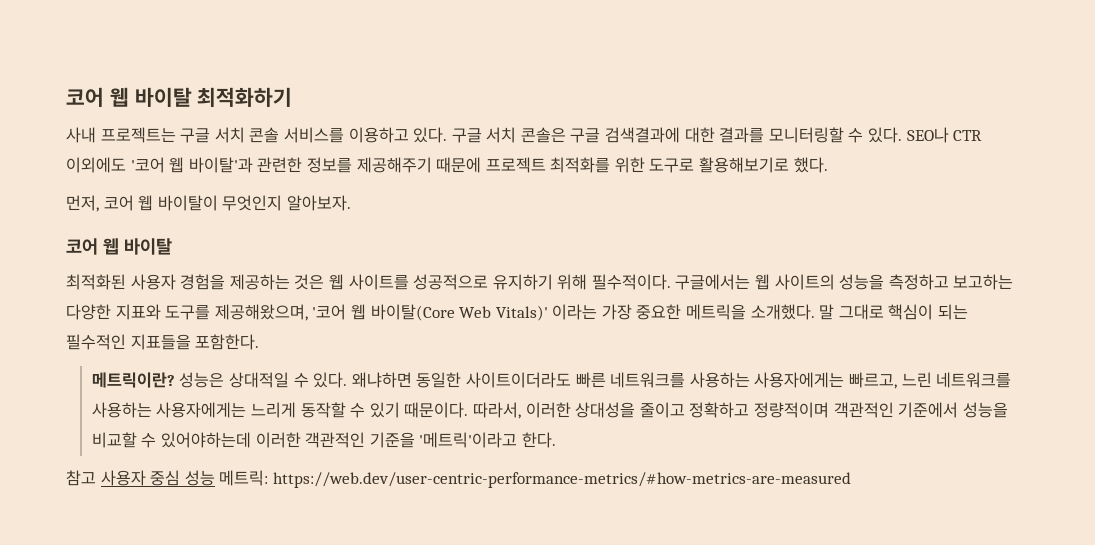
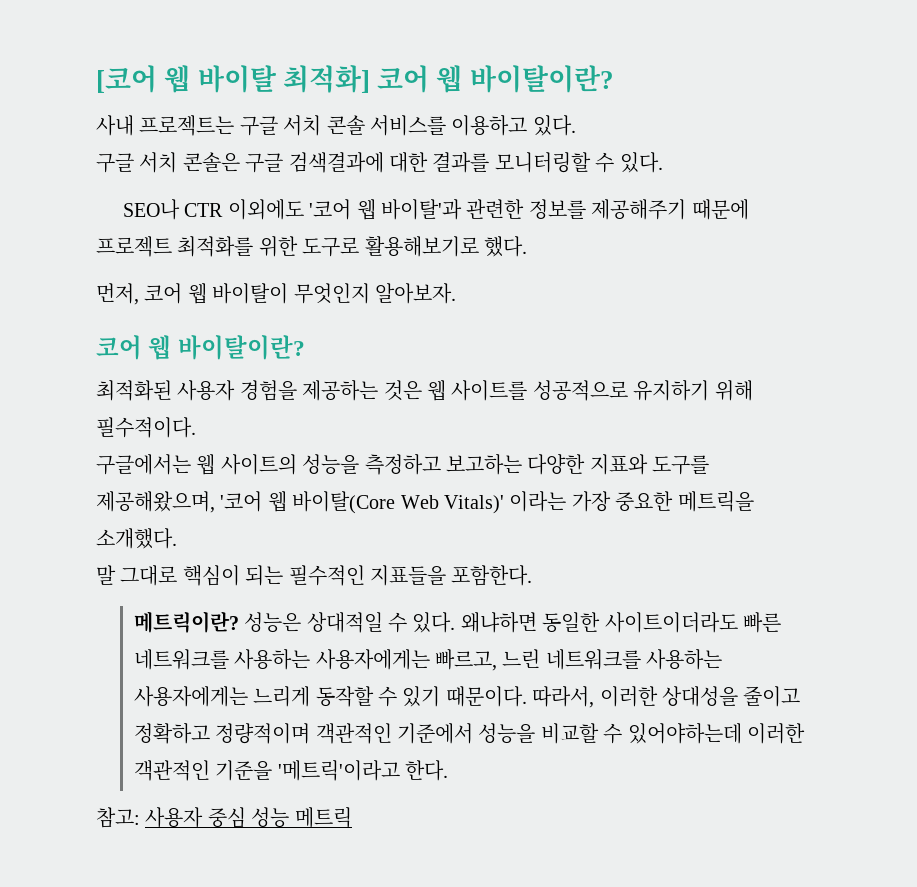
[66,87,293,107] 코어 웹 바이탈 최적화하기 -> [96,65,614,93] [코어 웹 바이탈 최적화] 코어 웹 바이탈이란?
(448, 135) none -> (576, 125) //
(903, 135) none -> (663, 162) //
[123,238,172,255] 바이탈 -> [177,335,305,360] 바이탈이란?
(671, 282) none -> (196, 427) //
(815, 312) none -> (177, 538) //
[66,470,96,486] 참고 -> [96,807,140,828] 참고:
[219,470,851,488] 메트릭: https://web.dev/user-centric-performance-metrics/#how-metrics-are-measured -> [294,807,352,828] 메트릭

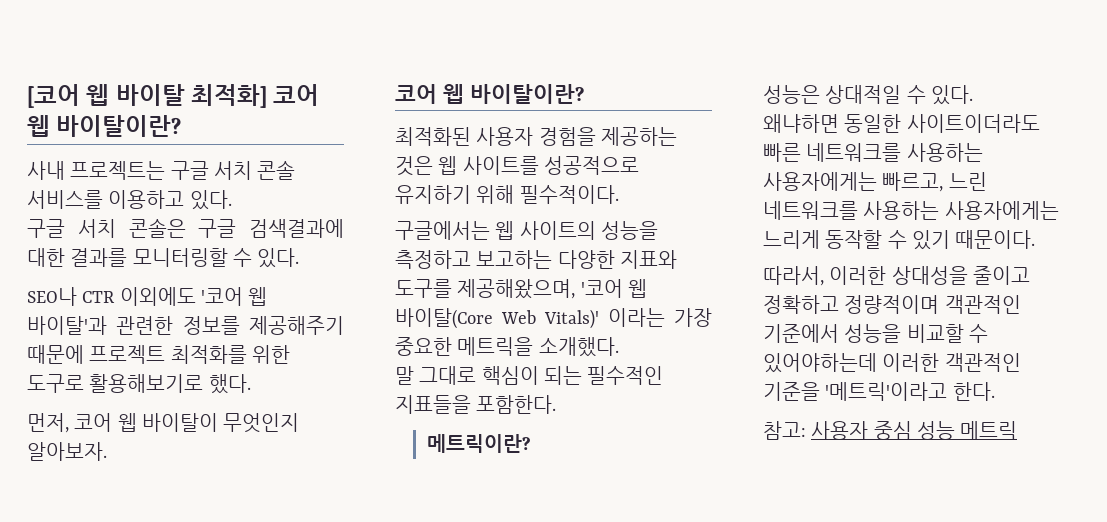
(239, 622) none -> (530, 443) //
(456, 622) none -> (973, 95) //
(527, 696) none -> (1036, 239) //

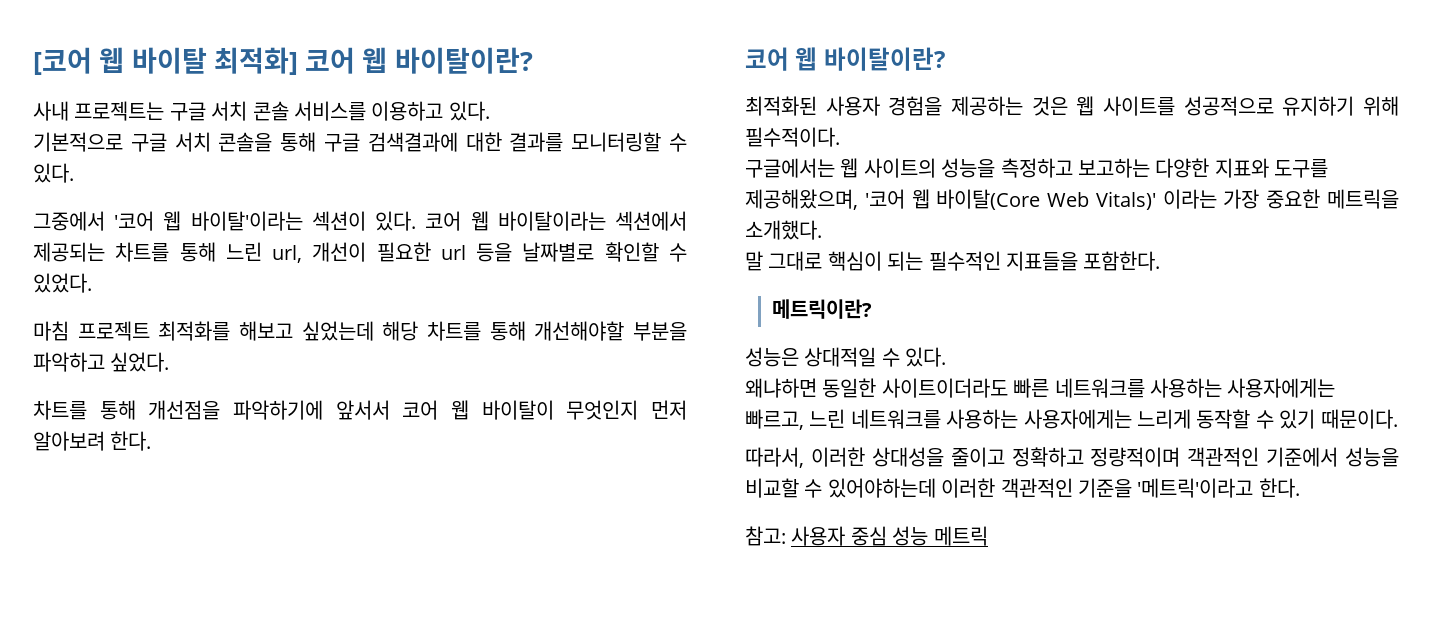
[27,218,186,238] 구글 서치 콘솔은 -> [33,132,317,152] 기본적으로 구글 서치 콘솔을 통해
[27,287,268,306] [27,316,344,335] [27,345,290,364] [27,374,251,394] [27,413,69,433] SEO나 CTR 이외에도 '코어 웹 바이탈'과 관련한 정보를 제공해주기 때문에 프로젝트 최적화를 위한 도구로 활용해보기로 했다. // 먼저, -> [33,211,687,231] [33,242,687,263] [33,273,92,293] [33,321,688,341] [33,352,170,372] [33,400,390,420] 그중에서 '코어 웹 바이탈'이라는 섹션이 있다. 코어 웹 바이탈이라는 섹션에서 제공되는 차트를 통해 느린 url, 개선이 필요한 url 등을 날짜별로 확인할 수 있었다. // 마침 프로젝트 최적화를 해보고 싶었는데 해당 차트를 통해 개선해야할 부분을 파악하고 싶었다. // 차트를 통해 개선점을 파악하기에 앞서서
[27,442,107,461] 알아보자. -> [651,400,687,420] [33,431,152,451] 먼저 알아보려 한다.

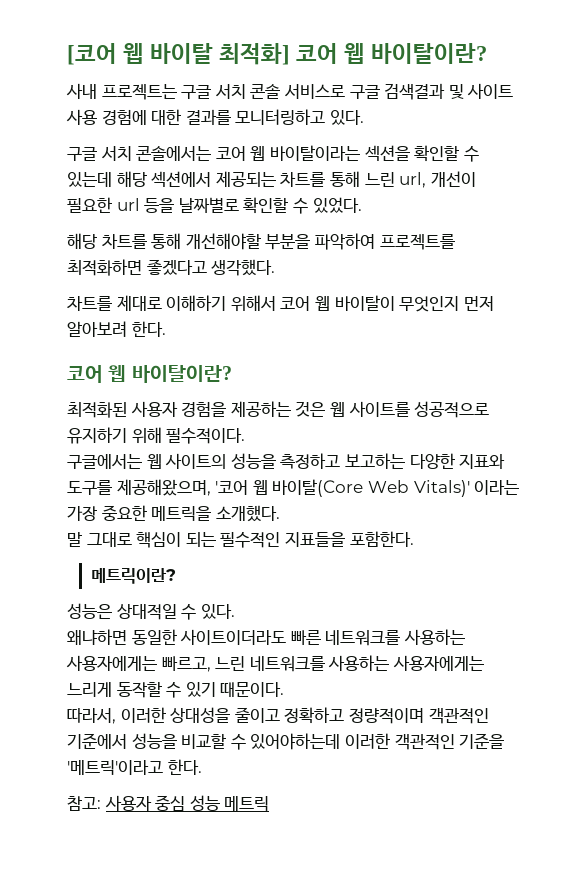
[294,101,490,121] [33,132,687,152] [33,163,74,183] [33,211,606,231] 서비스를 이용하고 있다. // 기본적으로 구글 서치 콘솔을 통해 구글 검색결과에 대한 결과를 모니터링할 수 있다. // 그중에서 '코어 웹 바이탈'이라는 섹션이 있다. 코어 웹 바이탈이라는 -> [283,83,514,100] [66,109,364,125] [67,145,479,162] [67,171,147,187] 서비스로 구글 검색결과 및 사이트 사용 경험에 대한 결과를 모니터링하고 있다. // 구글 서치 콘솔에서는 코어 웹 바이탈이라는 섹션을 확인할 수 있는데 해당
[33,321,374,341] 마침 프로젝트 최적화를 해보고 싶었는데 -> (362, 205) none
[33,352,170,372] [33,400,390,420] 파악하고 싶었다. // 차트를 통해 개선점을 파악하기에 앞서서 -> [314,233,455,250] [67,259,276,276] [67,295,276,312] 파악하여 프로젝트를 최적화하면 좋겠다고 생각했다. // 차트를 제대로 이해하기 위해서

